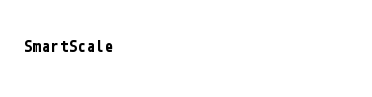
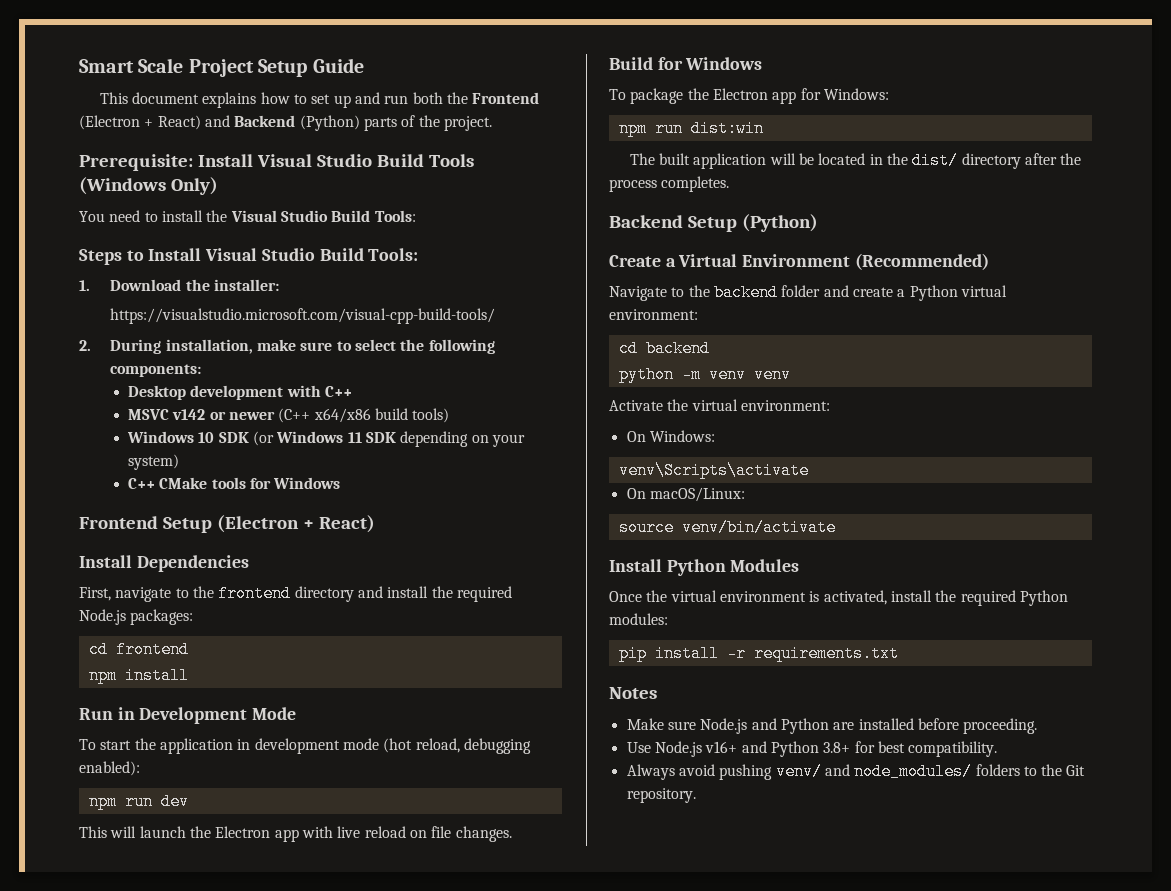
[23,40,113,52] SmartScale -> [79,58,364,77] [99,92,540,108] [79,115,492,131] [79,154,474,171] [79,177,218,195] [79,210,416,222] [79,248,419,265] [79,279,280,291] [110,308,496,324] [79,339,495,354] [110,364,202,377] [128,385,353,400] [128,408,450,423] [127,431,525,447] [128,454,180,470] [128,477,341,489] [79,515,375,533] [79,555,249,572] [79,585,512,602] [79,609,194,625] [88,641,189,658] [88,667,189,684] [79,707,297,724] [79,738,531,754] [79,761,140,776] [88,793,189,810] [79,826,512,842] [609,57,763,70] [609,88,889,104] [618,120,764,137] [629,152,1082,169] [609,176,730,192] [609,214,818,232] [609,253,989,270] [609,284,1007,301] [609,309,698,320] [618,340,710,357] [618,366,791,383] [609,399,830,411] [626,430,715,442] [618,462,809,479] [626,487,745,502] [618,519,836,536] [609,559,800,576] [609,590,1068,606] [609,613,668,625] [618,645,899,662] [609,687,657,699] [626,718,1038,734] [626,741,998,757] [626,763,1086,780] [626,788,696,803] Smart Scale Project Setup Guide // This document explains how to set up and run both the Frontend (Electron + React) and Backend (Python) parts of the project. // Prerequisite: Install Visual Studio Build Tools (Windows Only) // You need to install the Visual Studio Build Tools: // Steps to Install Visual Studio Build Tools: // 1. Download the installer: // https://visualstudio.microsoft.com/visual-cpp-build-tools/ // 2. During installation, make sure to select the following components: // Desktop development with C++ // MSVC v142 or newer (C++ x64/x86 build tools) // Windows 10 SDK (or Windows 11 SDK depending on your system) // C++ CMake tools for Windows // Frontend Setup (Electron + React) // Install Dependencies // First, navigate to the frontend directory and install the required Node.js packages: // cd frontend // npm install // Run in Development Mode // To start the application in development mode (hot reload, debugging enabled): // npm run dev // This will launch the Electron app with live reload on file changes. // Build for Windows // To package the Electron app for Windows: // npm run dist:win // The built application will be located in the dist/ directory after the process completes. // Backend Setup (Python) // Create a Virtual Environment (Recommended) // Navigate to the backend folder and create a Python virtual environment: // cd backend // python -m venv venv // Activate the virtual environment: // On Windows: // venv\Scripts\activate // On macOS/Linux: // source venv/bin/activate // Install Python Modules // Once the virtual environment is activated, install the required Python modules: // pip install -r requirements.txt // Notes // Make sure Node.js and Python are installed before proceeding. // Use Node.js v16+ and Python 3.8+ for best compatibility. // Always avoid pushing venv/ and node_modules/ folders to the Git repository.

